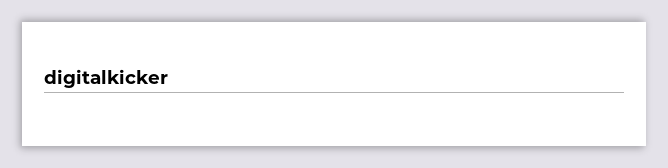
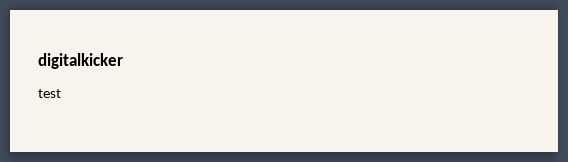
(168, 78) none -> [38,89,61,98] // test

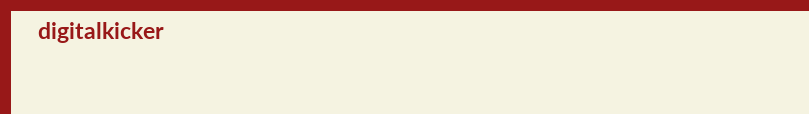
[38,89,61,98] // test -> (164, 32) none

